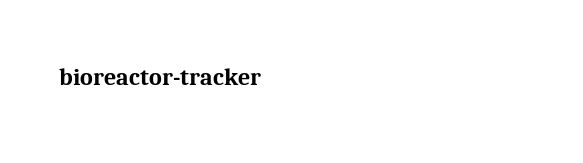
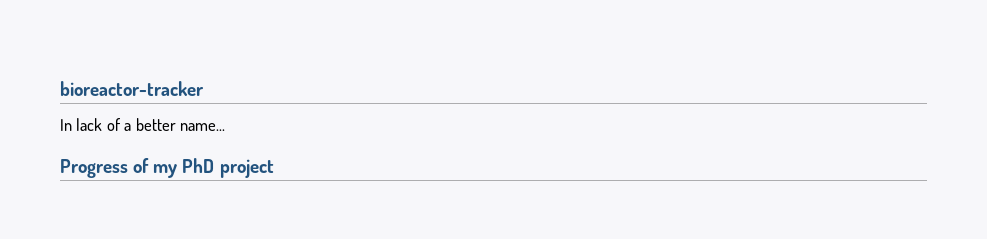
(261, 76) none -> [60,118,226,131] [60,158,274,178] // In lack of a better name... // Progress of my PhD project

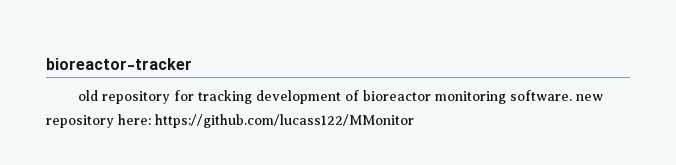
[60,118,226,131] [60,158,274,178] In lack of a better name... // Progress of my PhD project -> [78,90,604,104] [46,114,414,128] old repository for tracking development of bioreactor monitoring software. new repository here: https://github.com/lucass122/MMonitor

